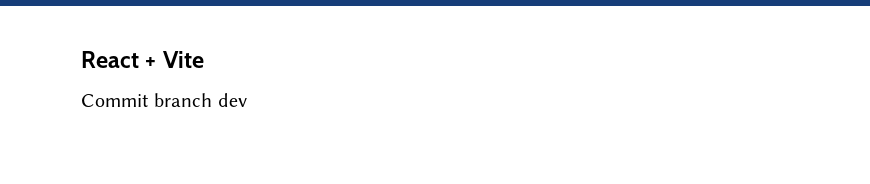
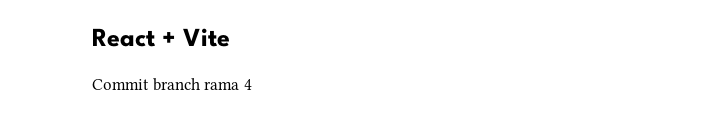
[217,93,247,107] dev -> [204,79,252,90] rama 4

